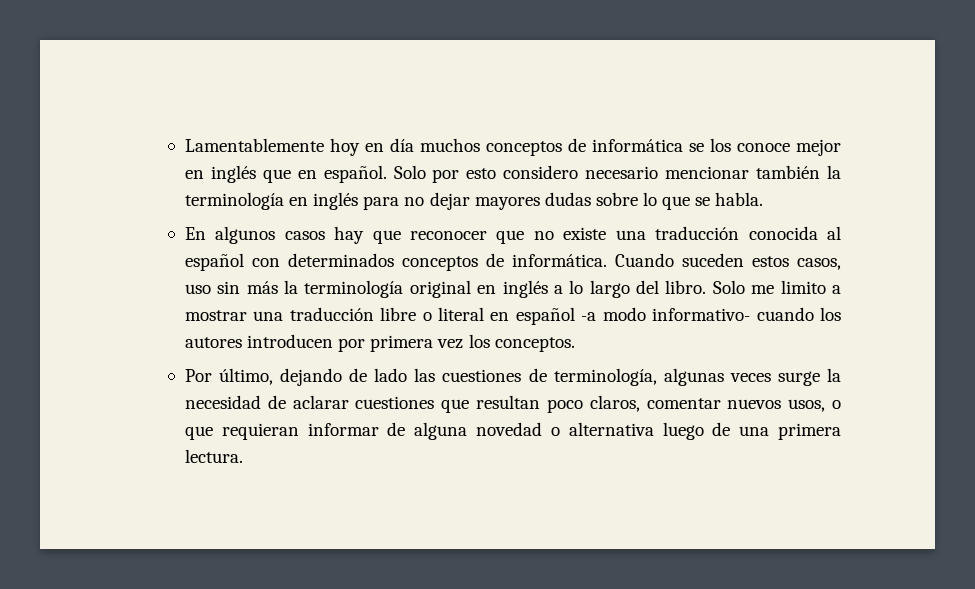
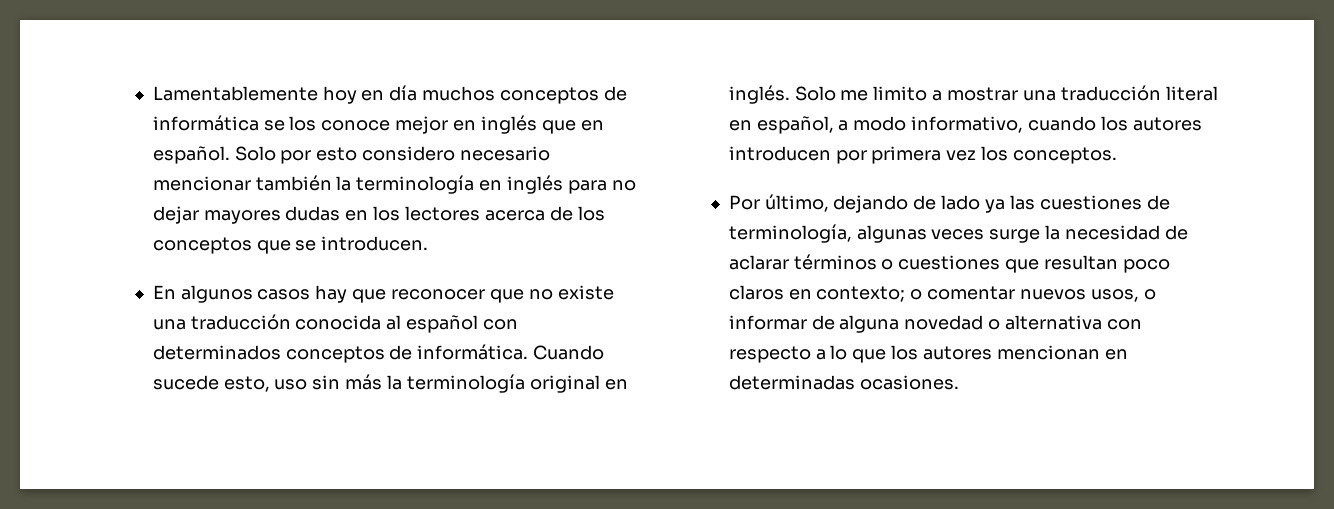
[595,192,658,206] sobre lo -> [345,206,605,221] [152,237,252,254] en los lectores acerca de los conceptos
[715,192,764,206] habla. -> [321,236,429,251] introducen.
[681,253,842,270] suceden estos casos, -> [152,375,270,392] sucede esto,
[502,280,707,298] inglés a lo largo del libro. -> [728,85,790,104] inglés.
[380,307,751,325] libre o literal en español -a modo informativo- -> [1165,86,1218,101] [728,116,1024,134] literal en español, a modo informativo,
(408, 375) none -> [984,199,1005,213] ya
(349, 402) none -> [793,254,894,270] términos o
[589,395,640,412] claros, -> [728,285,923,302] claros en contexto; o
[184,423,299,440] que requieran -> (1156, 294) none
[662,422,841,440] [184,449,243,463] luego de una primera lectura. -> [1106,319,1142,330] [728,345,1128,363] [728,375,959,390] con respecto a lo que los autores mencionan en determinadas ocasiones.

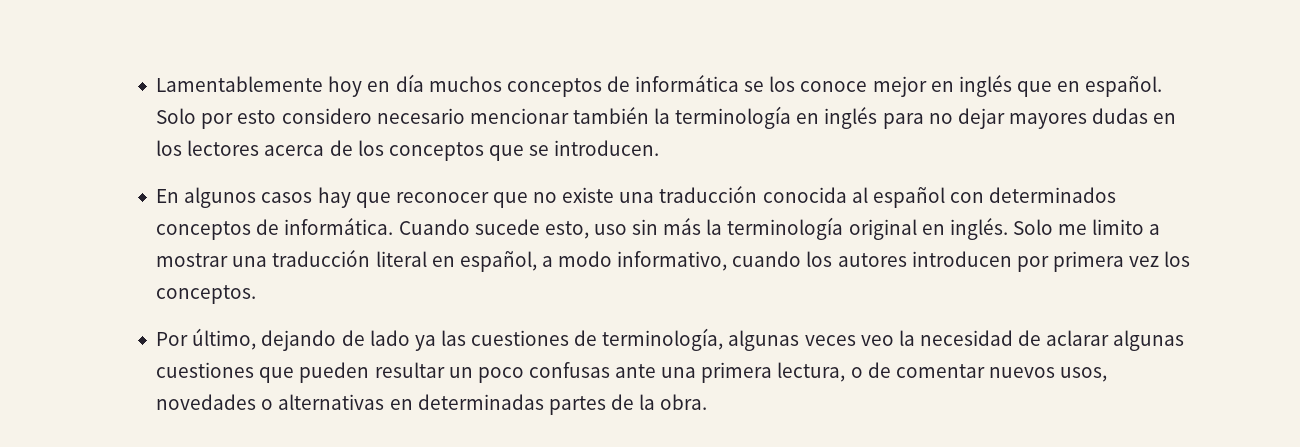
[989,229,1041,243] surge -> [860,335,894,346] veo
[793,254,1170,273] [728,285,1156,302] [728,315,1142,333] [728,345,1128,363] [728,375,959,390] términos o cuestiones que resultan poco claros en contexto; o comentar nuevos usos, o informar de alguna novedad o alternativa con respecto a lo que los autores mencionan en determinadas ocasiones. -> [1113,330,1185,351] [156,362,1108,383] [156,394,708,415] algunas cuestiones que pueden resultar un poco confusas ante una primera lectura, o de comentar nuevos usos, novedades o alternativas en determinadas partes de la obra.

